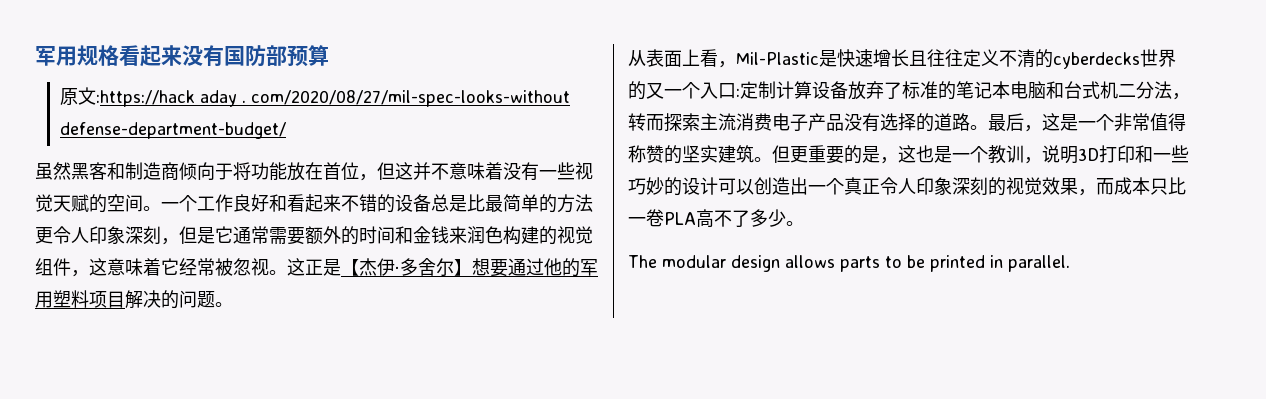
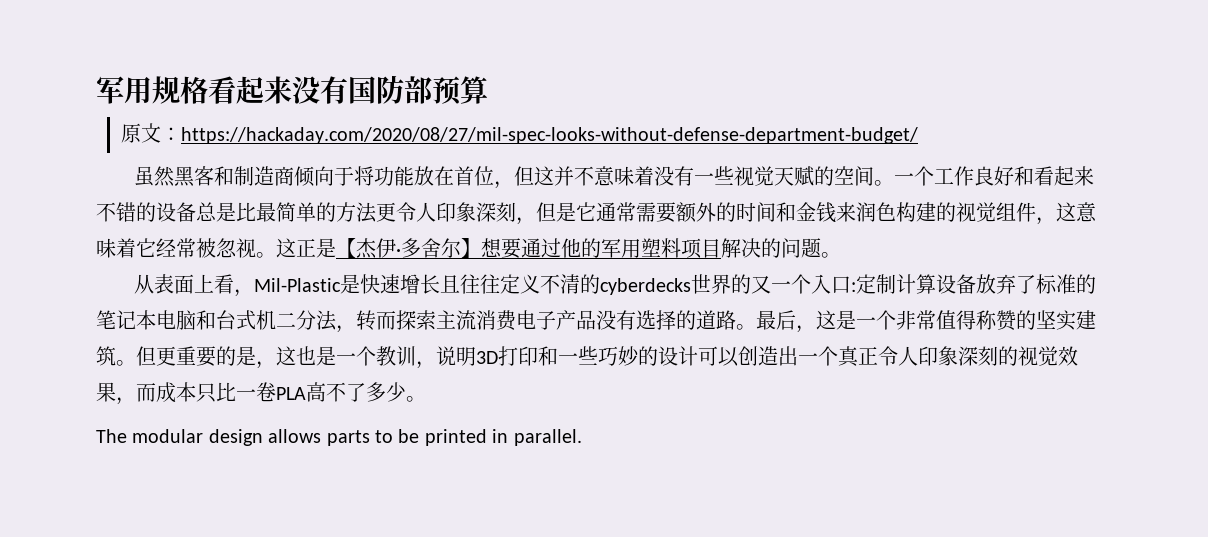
[95,90,570,107] [59,122,286,139] :https://hack aday . com/2020/08/27/mil-spec-looks-without defense-department-budget/ -> [160,127,918,144] ：https://hackaday.com/2020/08/27/mil-spec-looks-without-defense-department-budget/

